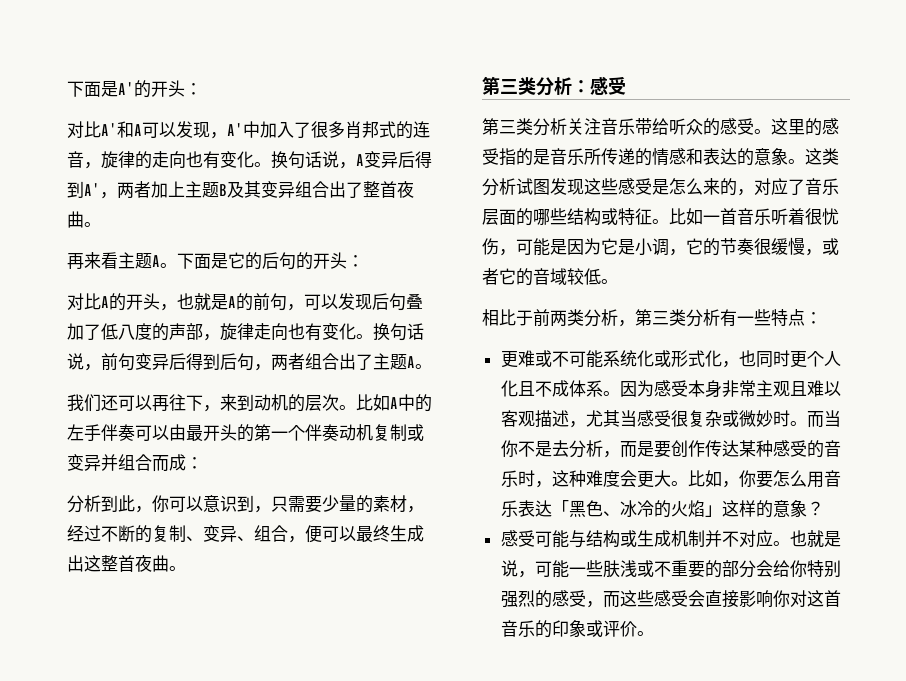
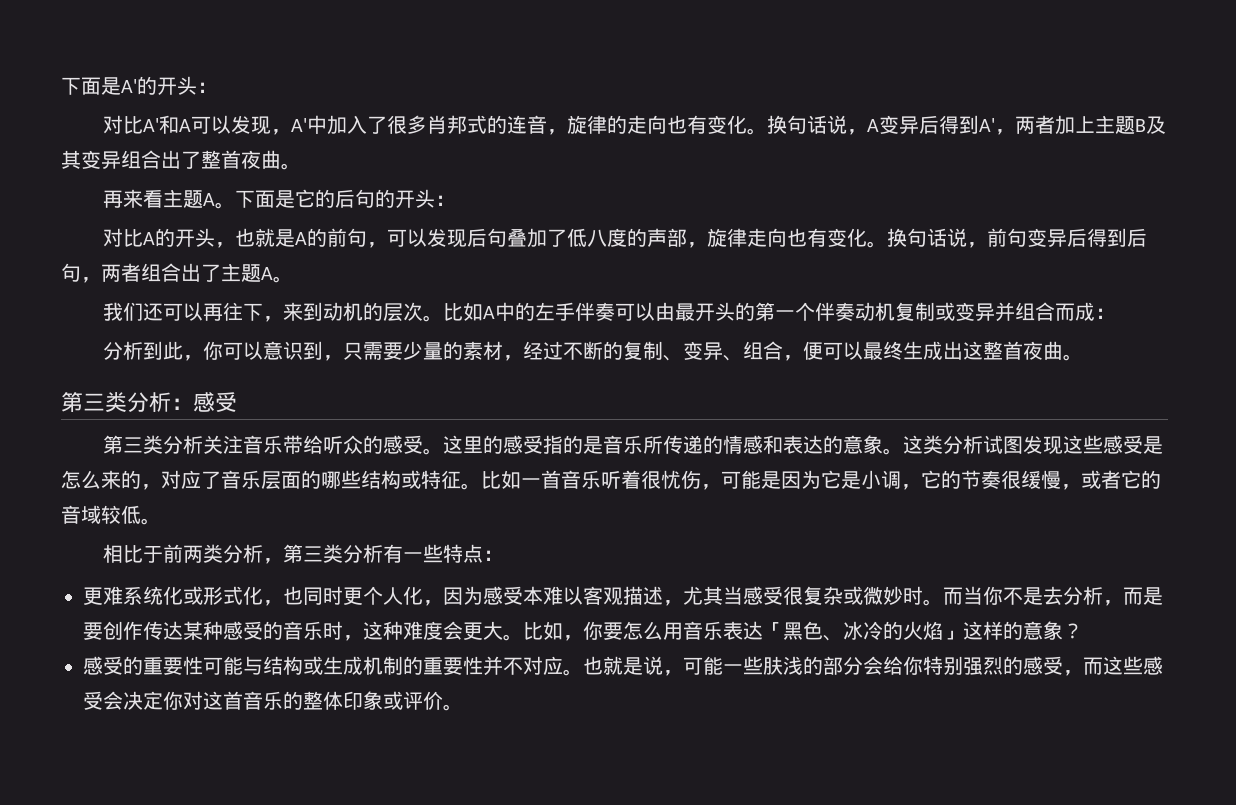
[534,350,603,368] 或不可能 -> (123, 595) none
[517,380,807,398] 且不成体系。因为感受本身非常主观且 -> [423,586,543,606] ，因为感受本
(535, 538) none -> [123,656,203,675] 的重要性
(705, 538) none -> [403,656,483,675] 的重要性
[636,560,705,578] 或不重要 -> (803, 665) none
[704,590,773,608] 直接影响 -> [123,691,163,710] 决定
(552, 629) none -> [303,691,343,710] 整体

